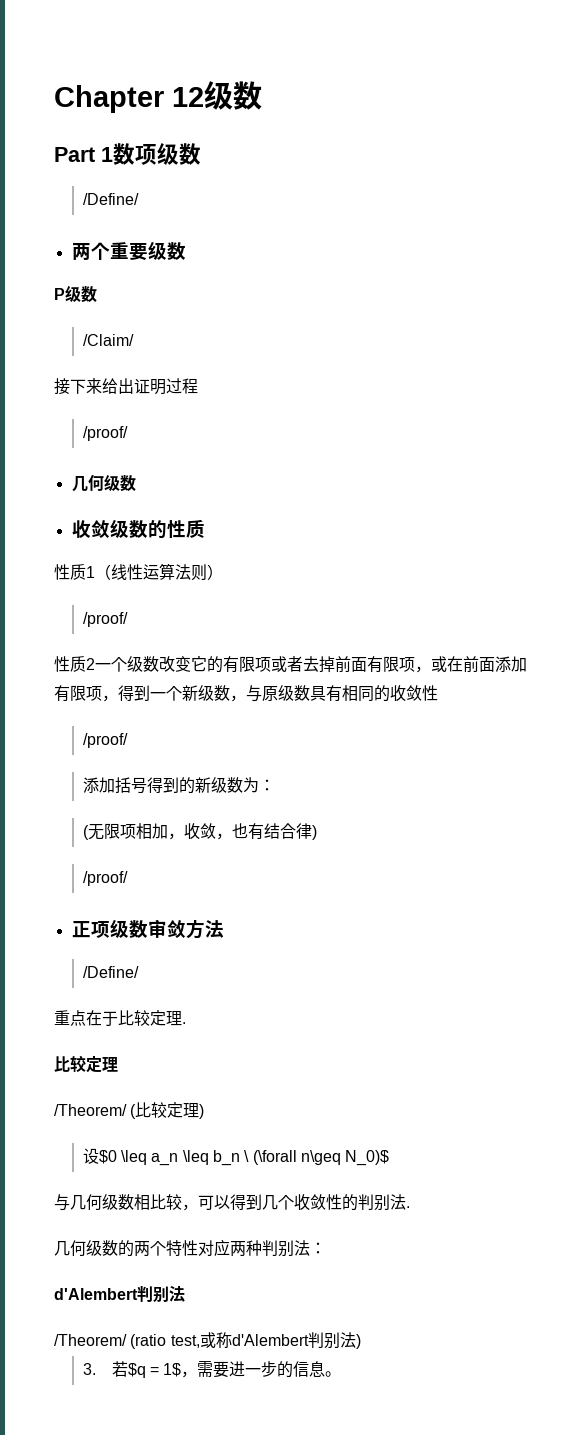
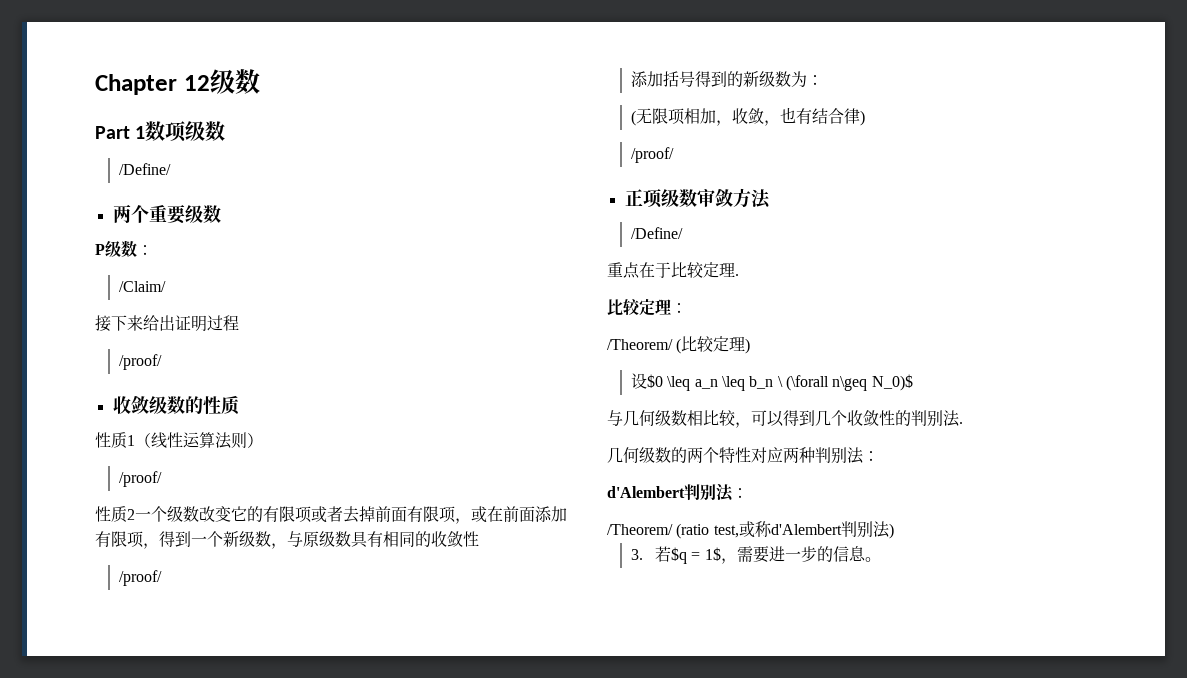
(97, 294) none -> [137,245,153,255] ：
[71,474,136,492] // 几何级数 -> (163, 362) none
(118, 1064) none -> [671,303,687,313] ：
(185, 1293) none -> [732,488,748,498] ：

